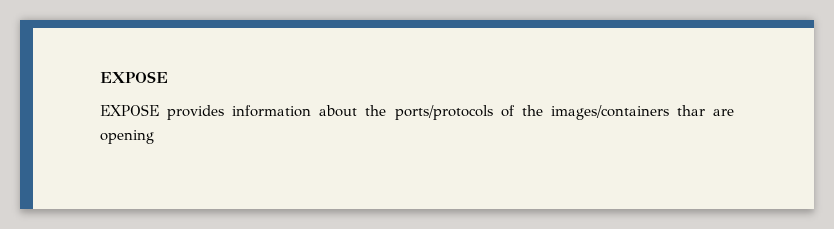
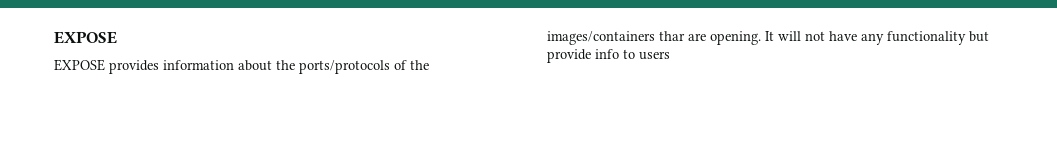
[100,130,154,144] opening -> [710,31,989,45] [547,49,670,63] opening. It will not have any functionality but provide info to users

